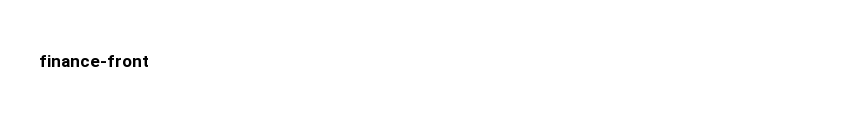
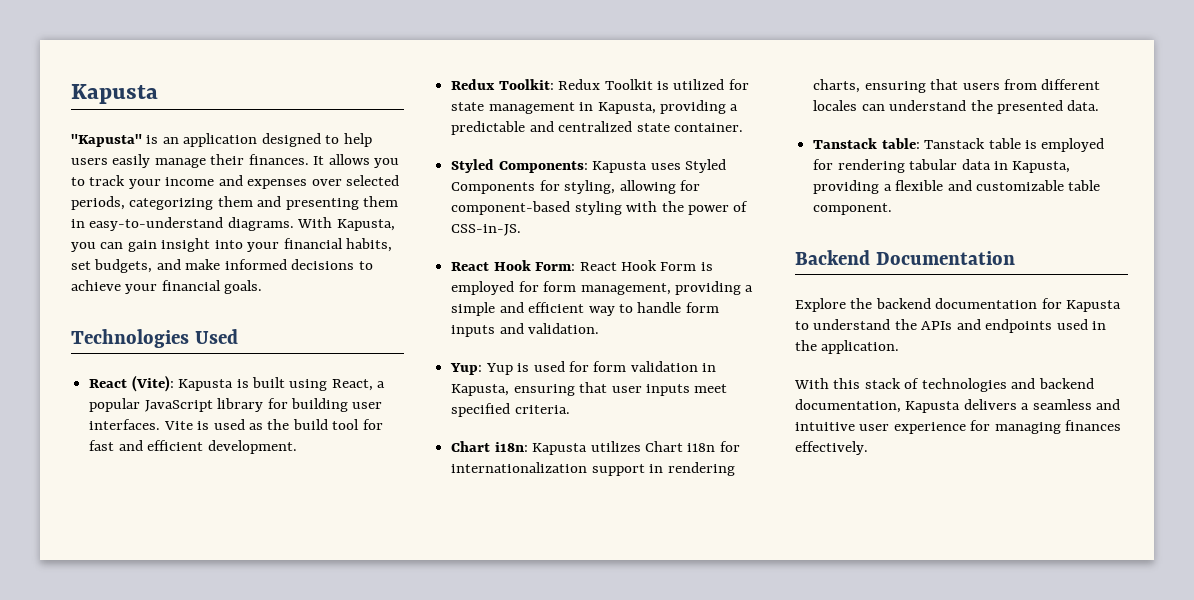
[39,55,149,67] finance-front -> [71,84,158,104] [71,133,372,147] [71,154,400,168] [71,175,400,189] [71,196,399,210] [71,217,395,231] [71,238,393,252] [71,259,373,273] [71,280,263,294] [71,329,238,348] [89,375,386,392] [89,398,383,412] [89,419,383,430] [89,440,297,454] [451,79,749,90] [451,100,739,114] [451,121,743,135] [451,159,726,173] [451,180,700,194] [451,201,749,215] [451,224,522,236] [451,260,713,271] [451,281,754,295] [451,302,719,316] [451,323,600,337] [450,361,717,375] [451,382,728,396] [451,403,570,417] [451,441,740,455] [451,462,735,476] [813,79,1101,93] [813,100,1100,114] [813,138,1105,152] [813,159,1071,173] [813,180,1101,194] [813,203,893,215] [795,250,1015,265] [795,298,1122,312] [795,319,1107,333] [795,340,900,354] [794,378,1094,392] [795,399,1121,413] [795,420,1122,434] [795,441,868,455] Kapusta // "Kapusta" is an application designed to help users easily manage their finances. It allows you to track your income and expenses over selected periods, categorizing them and presenting them in easy-to-understand diagrams. With Kapusta, you can gain insight into your financial habits, set budgets, and make informed decisions to achieve your financial goals. // Technologies Used // React (Vite): Kapusta is built using React, a popular JavaScript library for building user interfaces. Vite is used as the build tool for fast and efficient development. // Redux Toolkit: Redux Toolkit is utilized for state management in Kapusta, providing a predictable and centralized state container. // Styled Components: Kapusta uses Styled Components for styling, allowing for component-based styling with the power of CSS-in-JS. // React Hook Form: React Hook Form is employed for form management, providing a simple and efficient way to handle form inputs and validation. // Yup: Yup is used for form validation in Kapusta, ensuring that user inputs meet specified criteria. // Chart i18n: Kapusta utilizes Chart i18n for internationalization support in rendering charts, ensuring that users from different locales can understand the presented data. // Tanstack table: Tanstack table is employed for rendering tabular data in Kapusta, providing a flexible and customizable table component. // Backend Documentation // Explore the backend documentation for Kapusta to understand the APIs and endpoints used in the application. // With this stack of technologies and backend documentation, Kapusta delivers a seamless and intuitive user experience for managing finances effectively.

